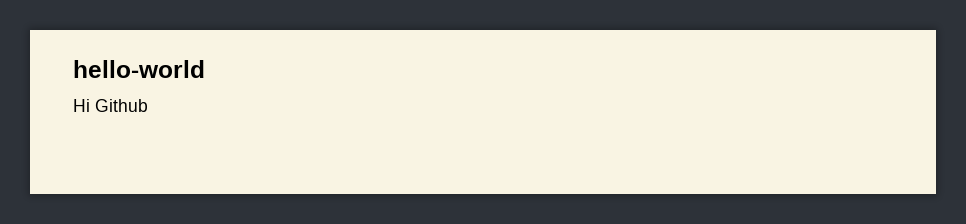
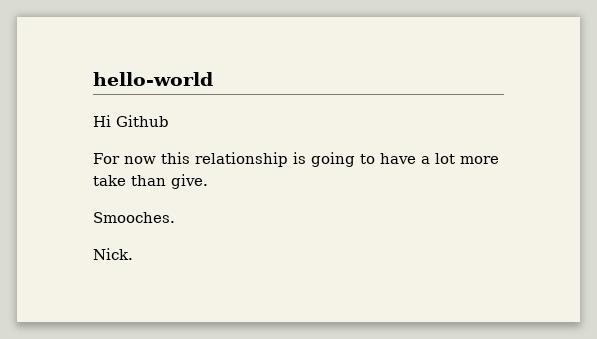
(148, 105) none -> [93,152,499,167] [93,174,208,189] [93,212,175,223] [93,248,133,260] // For now this relationship is going to have a lot more take than give. // Smooches. // Nick.

